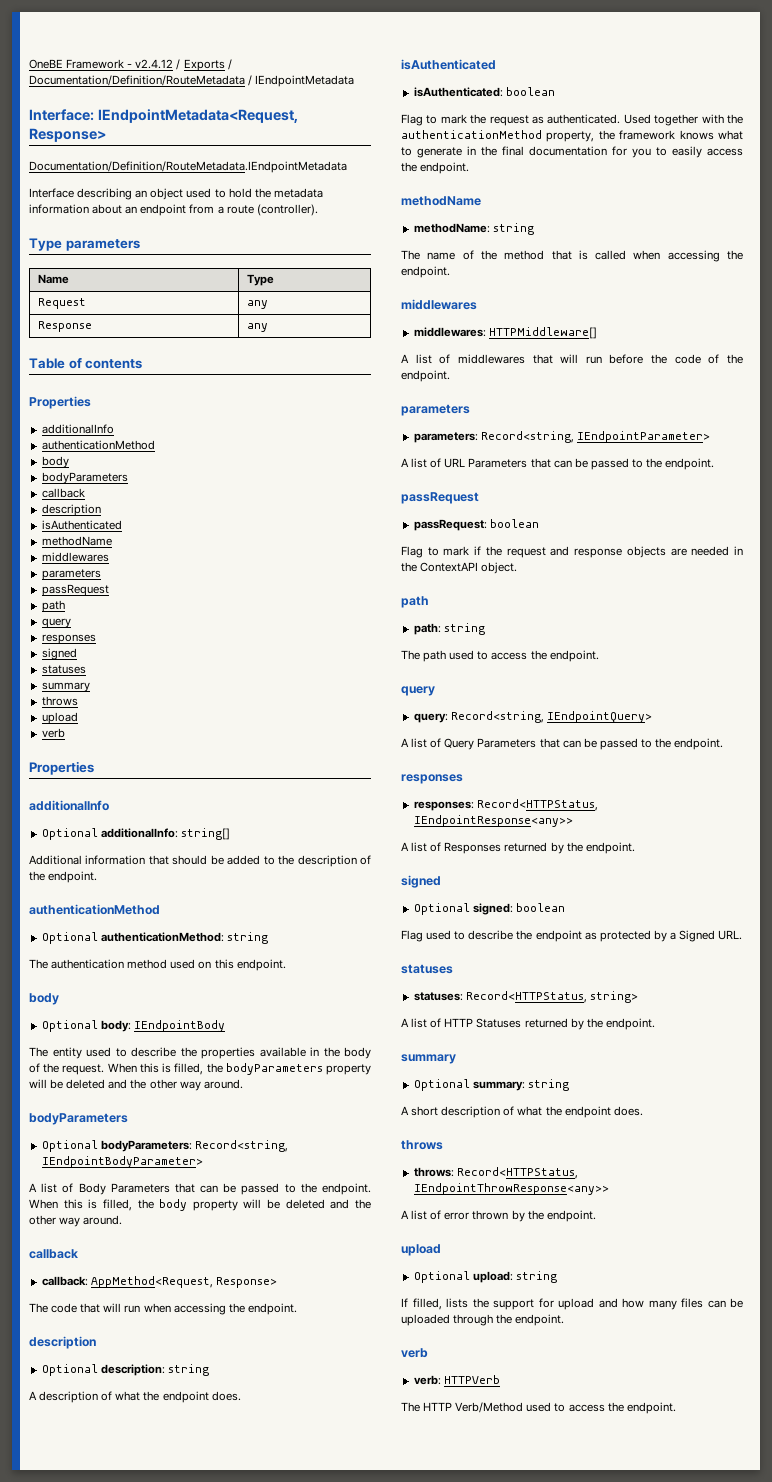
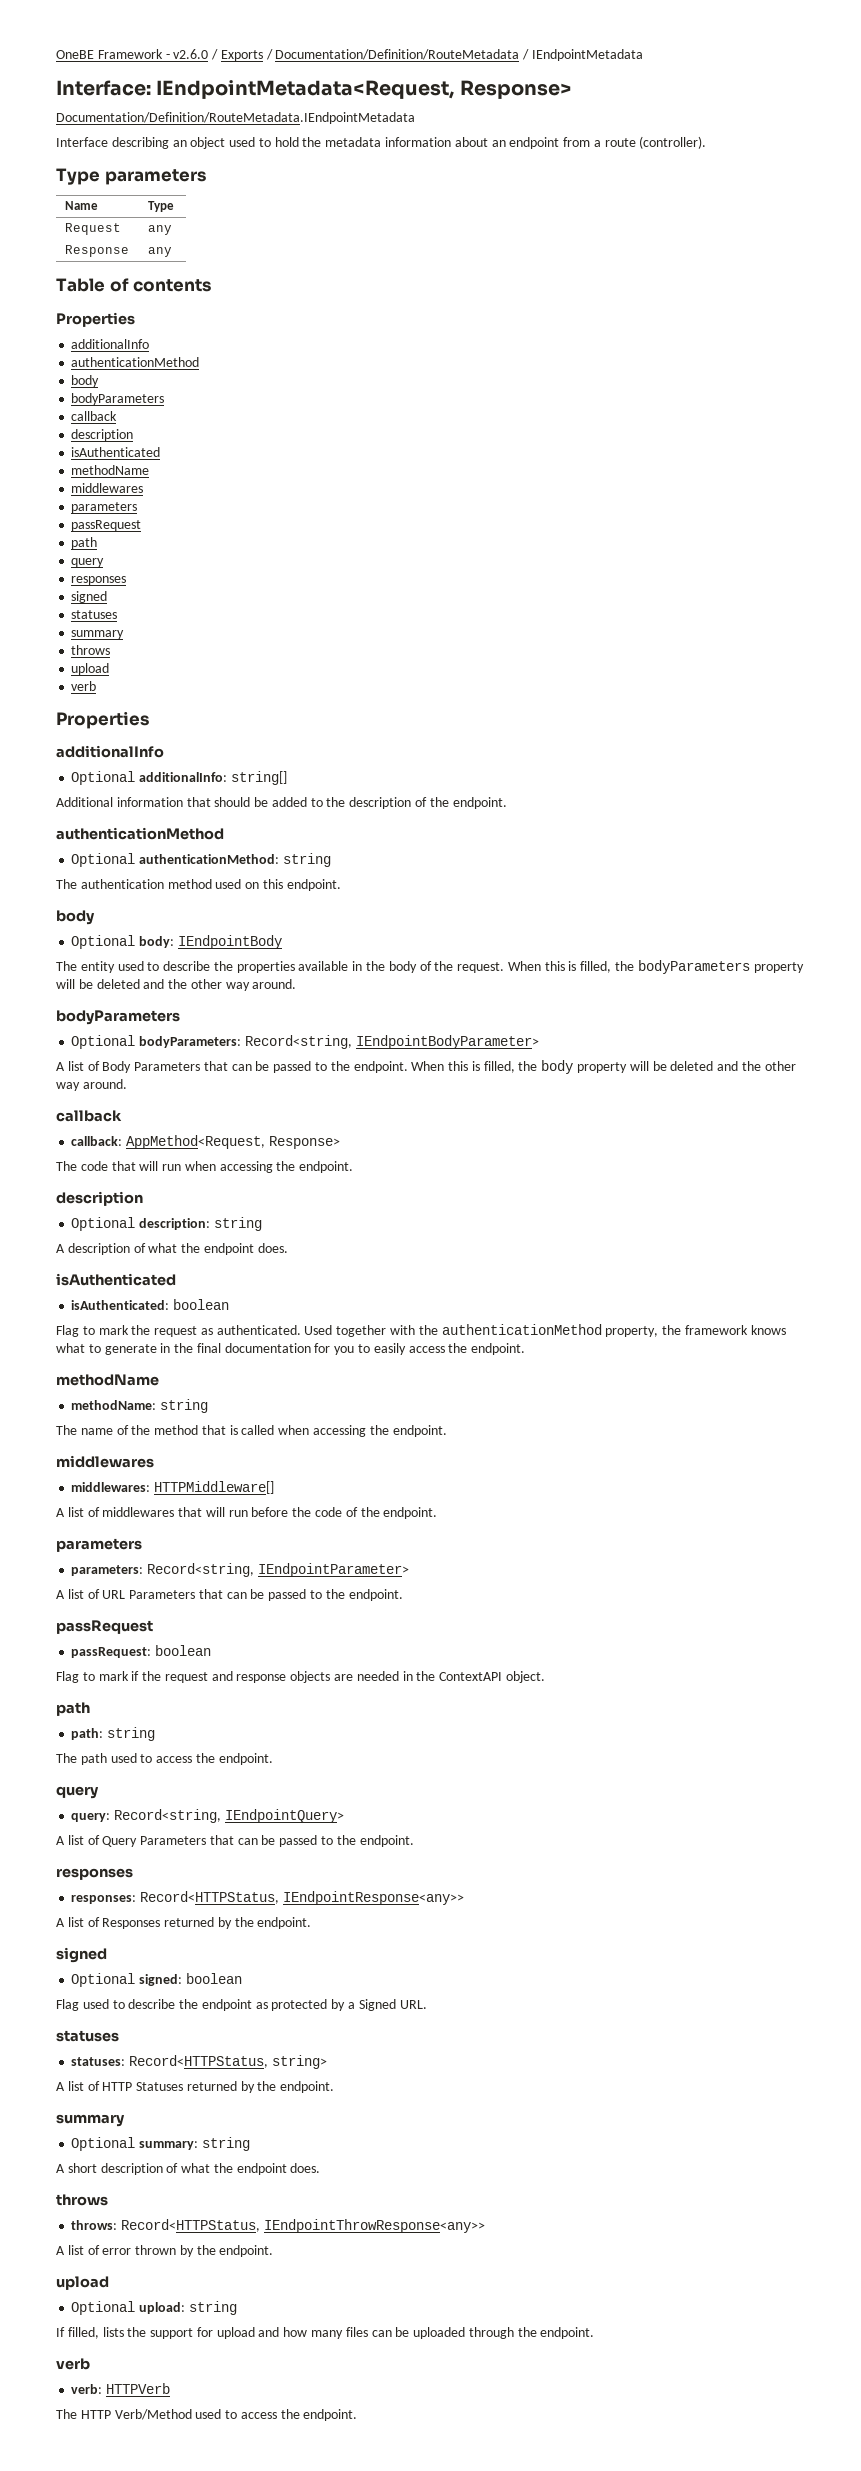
[135,59,174,69] v2.4.12 -> [173,49,209,59] v2.6.0

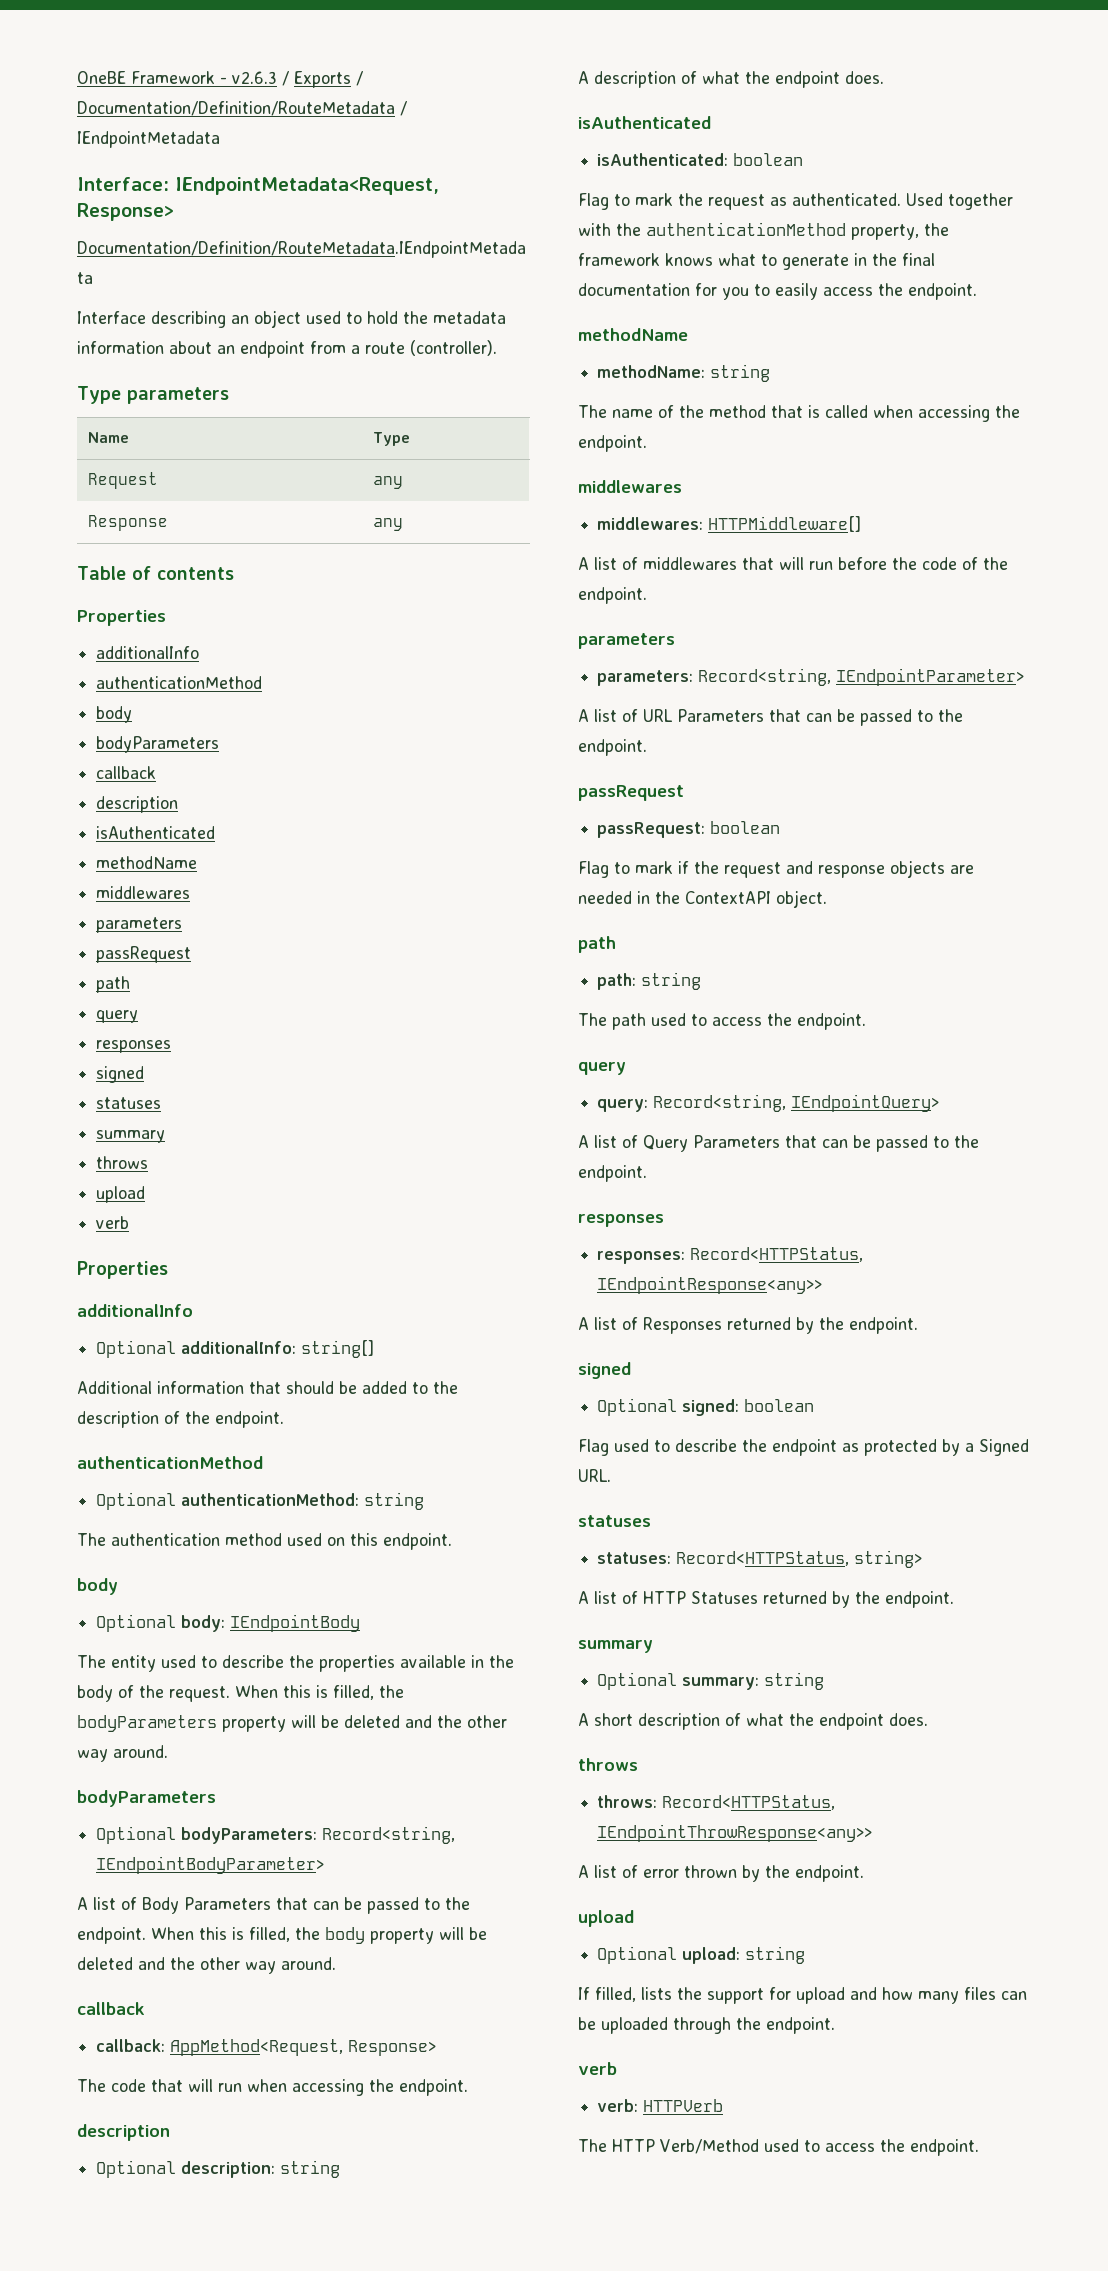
[173,49,209,59] v2.6.0 -> [232,71,277,84] v2.6.3

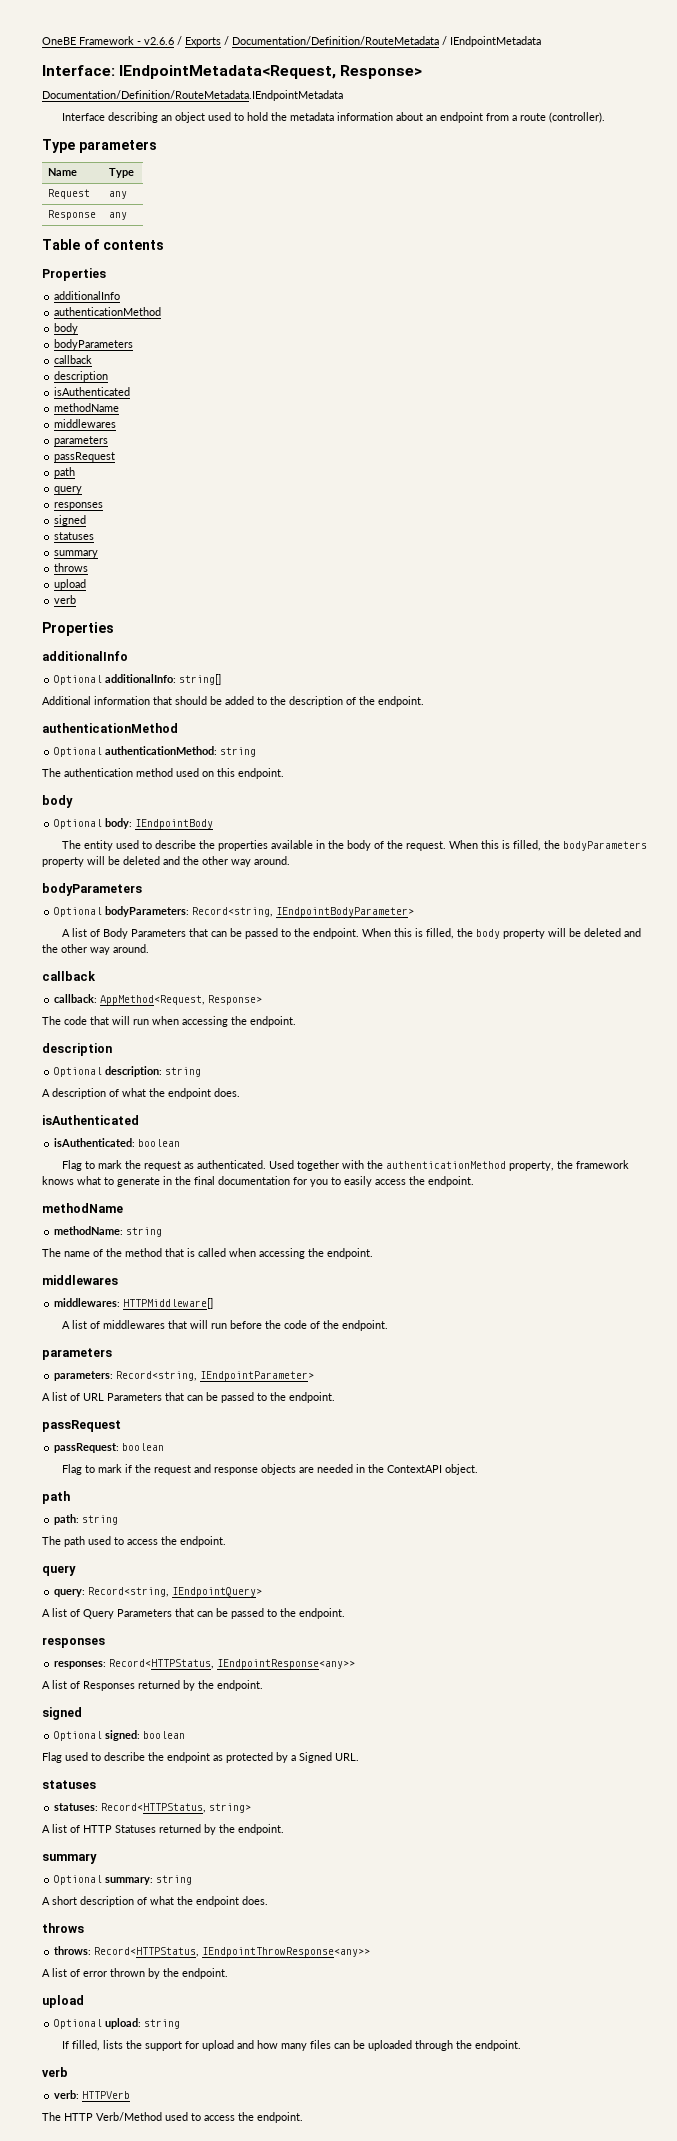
[232,71,277,84] v2.6.3 -> [144,37,174,45] v2.6.6

